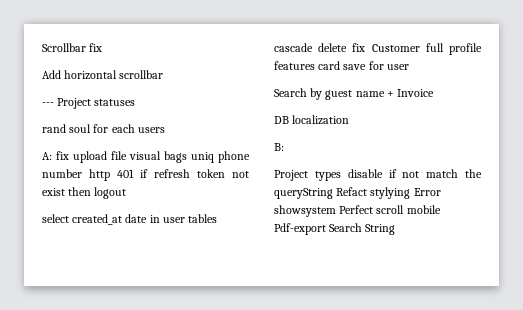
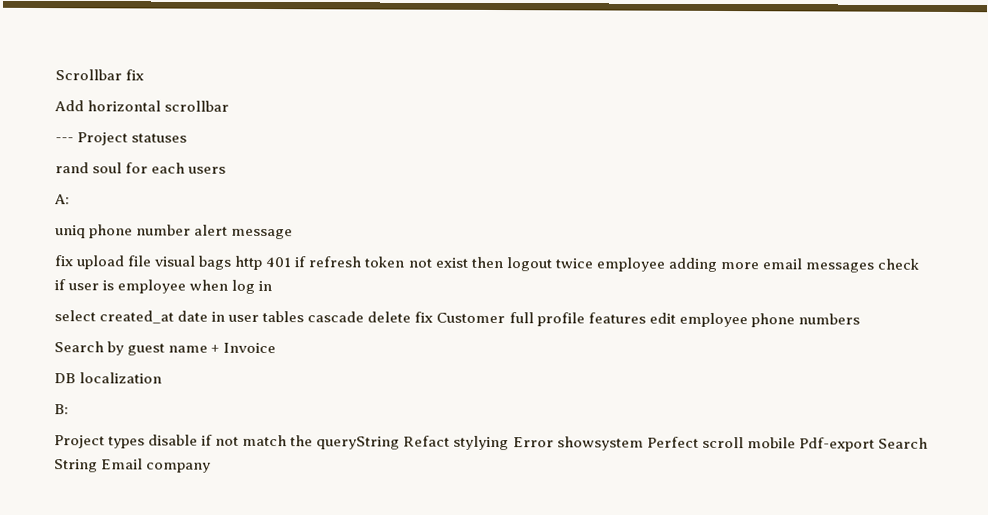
(52, 156) none -> [55,224,294,240] // uniq phone number alert message //
[191,151,250,163] [42,169,82,178] uniq phone number -> (233, 262) none
(127, 193) none -> [554,257,919,273] [54,279,273,294] twice employee adding more email messages check if user is employee when log in
[318,61,409,70] card save for user -> [648,312,860,328] edit employee phone numbers
(396, 229) none -> [101,458,212,473] Email company

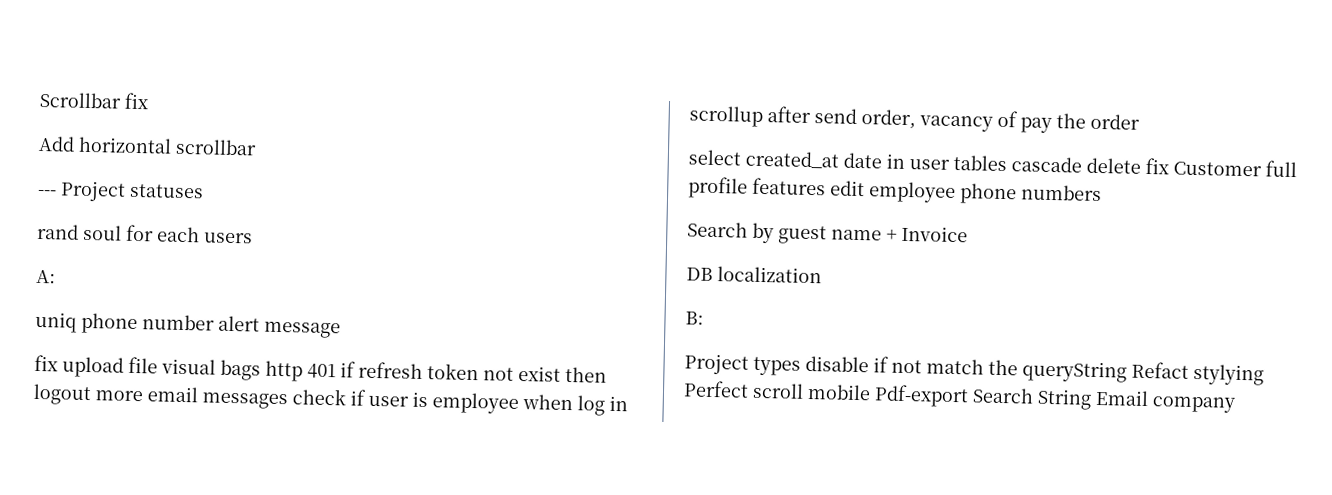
[554,257,718,272] twice employee adding -> (92, 394) none
(273, 286) none -> [689,105,1140,133] scrollup after send order, vacancy of pay the order
[512,436,644,451] Error showsystem -> (1264, 374) none

